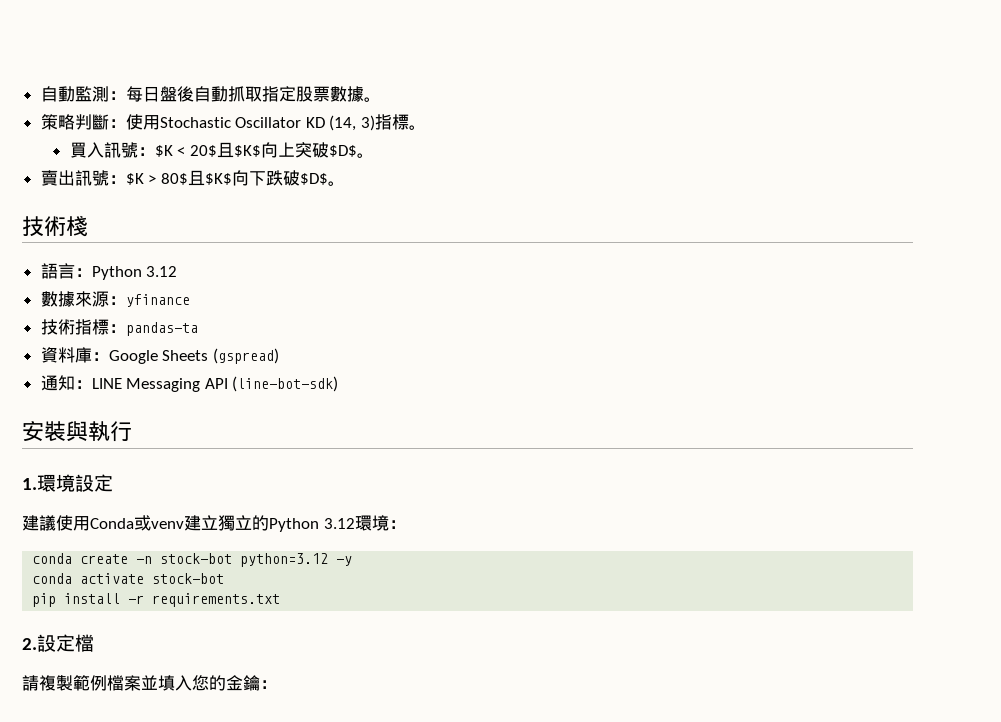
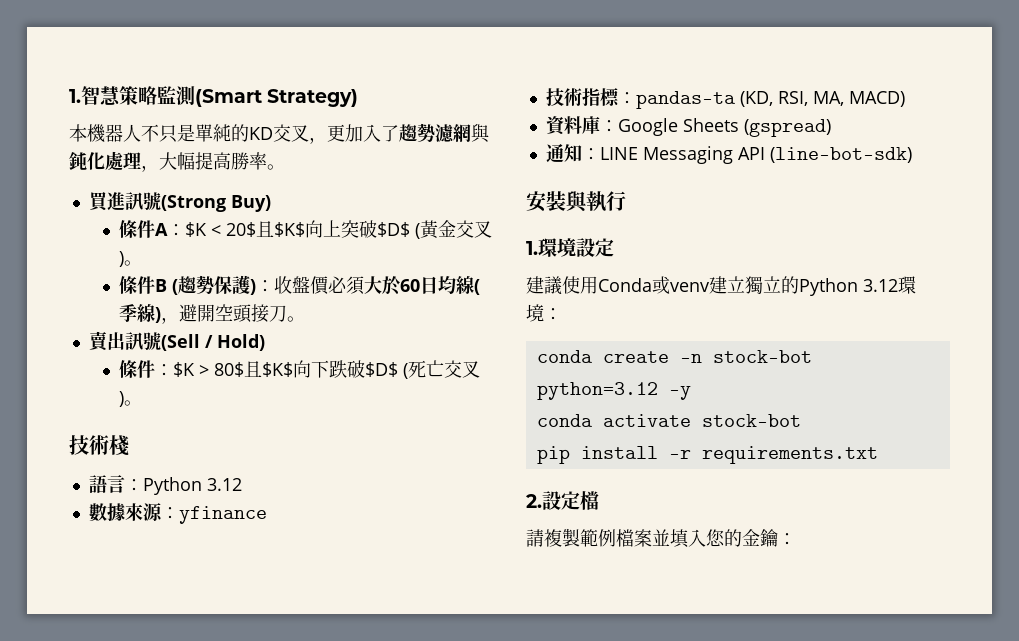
[40,86,381,102] [40,114,427,131] [69,142,138,158] 自動監測：每日盤後自動抓取指定股票數據。 // 策略判斷：使用Stochastic Oscillator KD (14, 3)指標。 // 買入訊號 -> [69,86,359,107] [69,123,490,144] [69,151,285,172] [88,192,271,212] [118,220,168,238] 1.智慧策略監測(Smart Strategy) // 本機器人不只是單純的KD交叉，更加入了趨勢濾網與鈍化處理，大幅提高勝率。 // 買進訊號(Strong Buy) // 條件A
(357, 151) none -> [414,220,492,239] [118,251,142,267] [118,275,480,295] [118,304,287,324] (黃金交叉)。 // 條件B (趨勢保護)：收盤價必須大於60日均線(季線)，避開空頭接刀
(109, 178) none -> [160,334,265,351] [118,360,155,378] (Sell / Hold) // 條件
(328, 179) none -> [402,360,480,379] [118,391,124,407] (死亡交叉)
(198, 329) none -> [739,91,905,107] (KD, RSI, MA, MACD)

